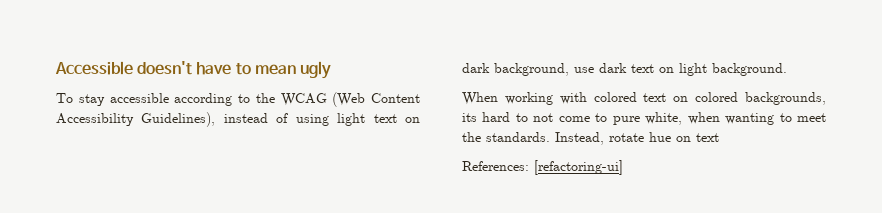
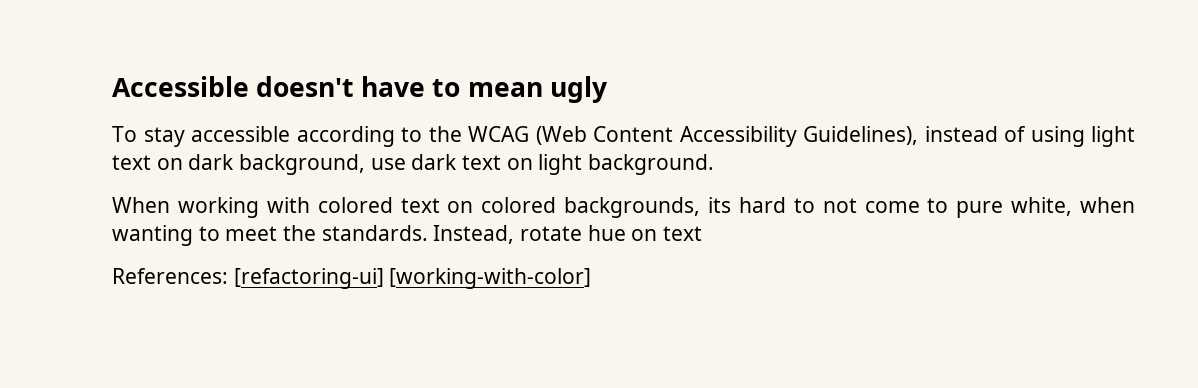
(623, 167) none -> [389,268,592,289] [working-with-color]

